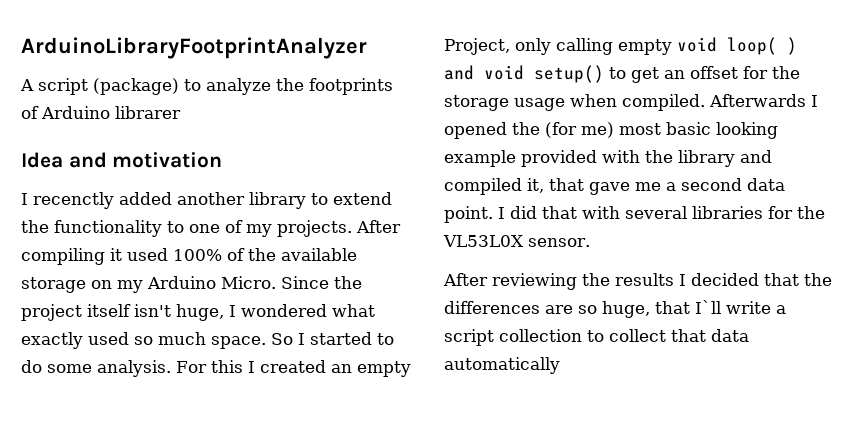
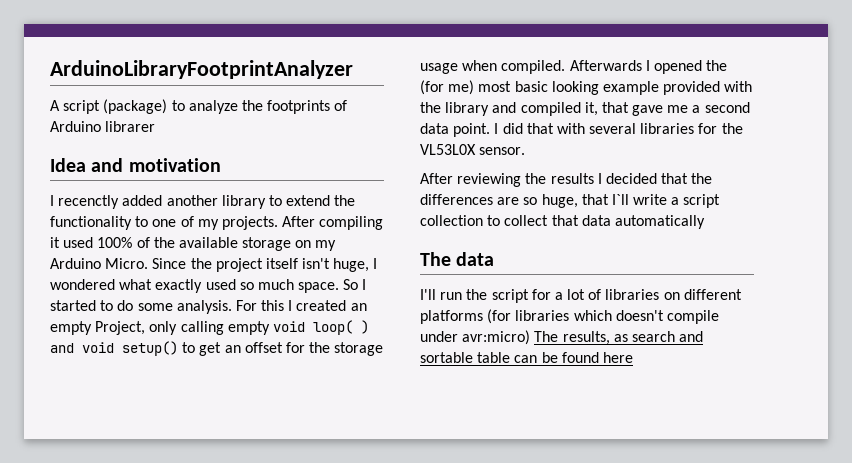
(560, 365) none -> [420,252,495,266] [420,289,742,303] [420,309,719,324] [420,330,704,345] [420,352,633,363] // The data // I'll run the script for a lot of libraries on different platforms (for libraries which doesn't compile under avr:micro) The results, as search and sortable table can be found here

